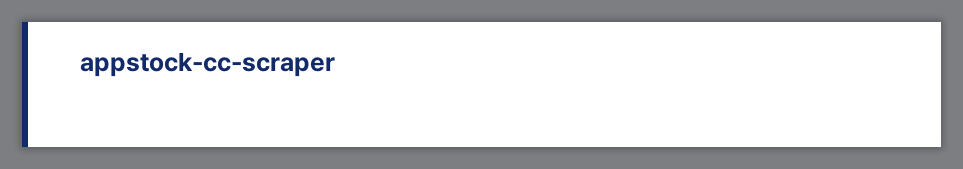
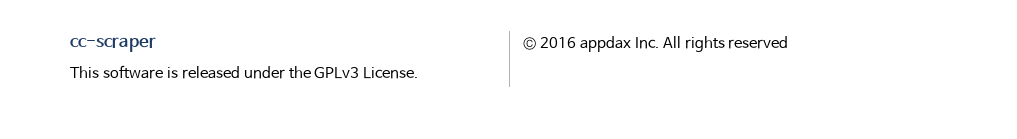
[80,52,335,77] appstock-cc-scraper -> [70,37,156,52] [70,65,419,79] [523,36,789,52] cc-scraper // This software is released under the GPLv3 License. // © 2016 appdax Inc. All rights reserved

